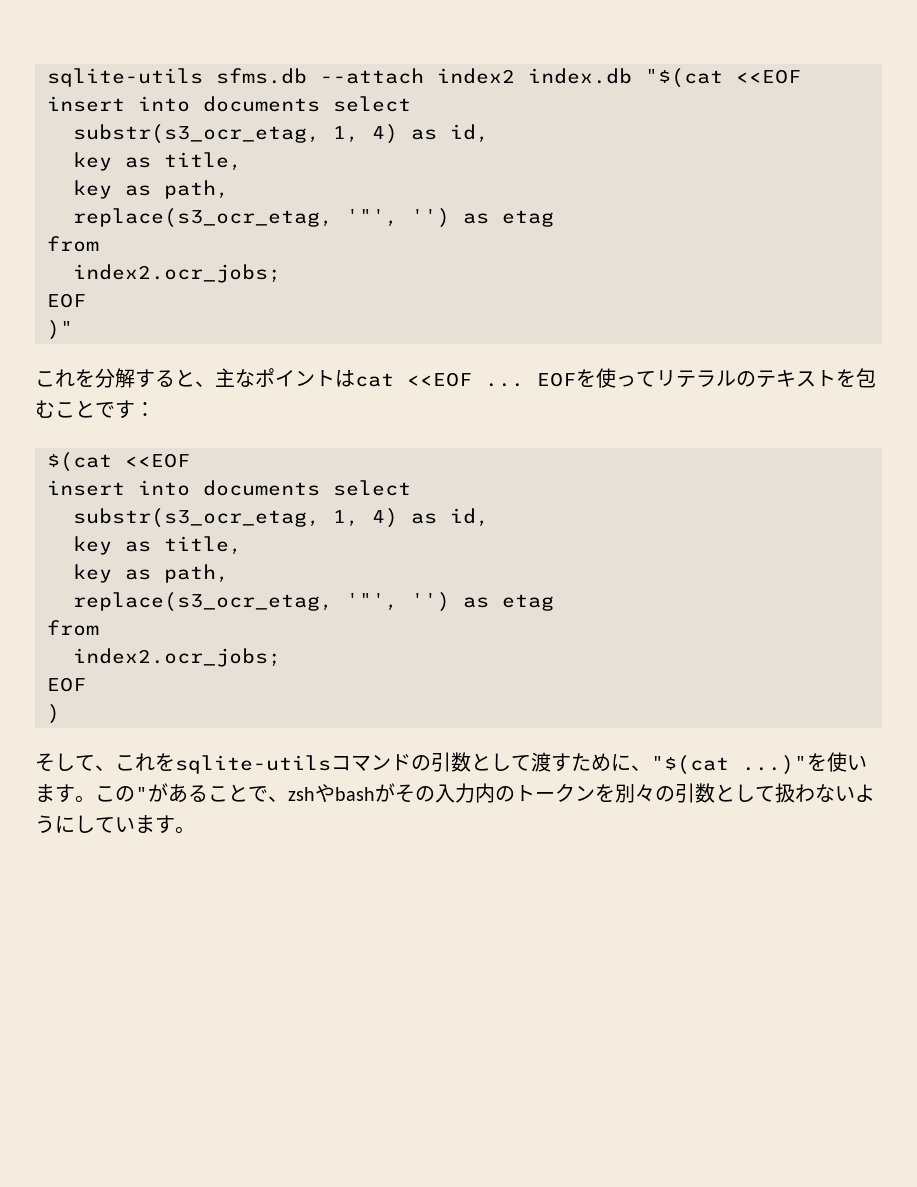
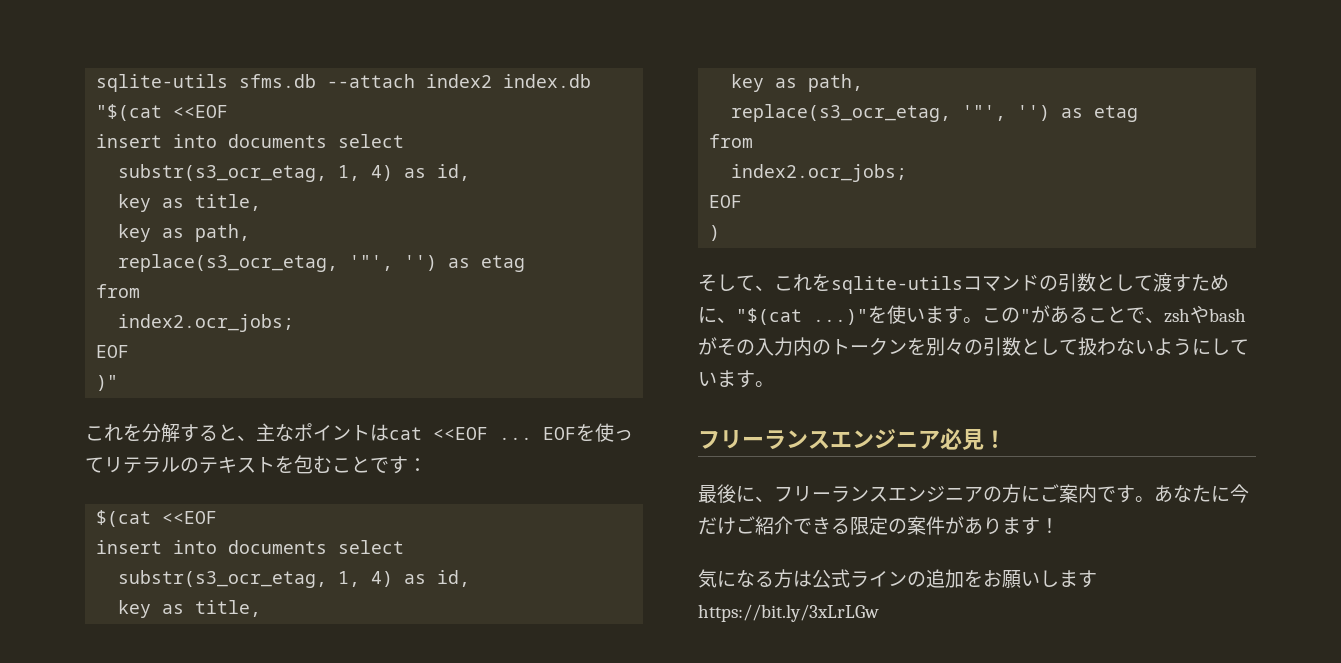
(195, 830) none -> [698,428,1006,450] [698,484,1249,503] [698,516,1059,535] [698,569,1097,588] [698,604,879,622] // フリーランスエンジニア必見！ // 最後に、フリーランスエンジニアの方にご案内です。あなたに今だけご紹介できる限定の案件があります！ // 気になる方は公式ラインの追加をお願いしますhttps://bit.ly/3xLrLGw

